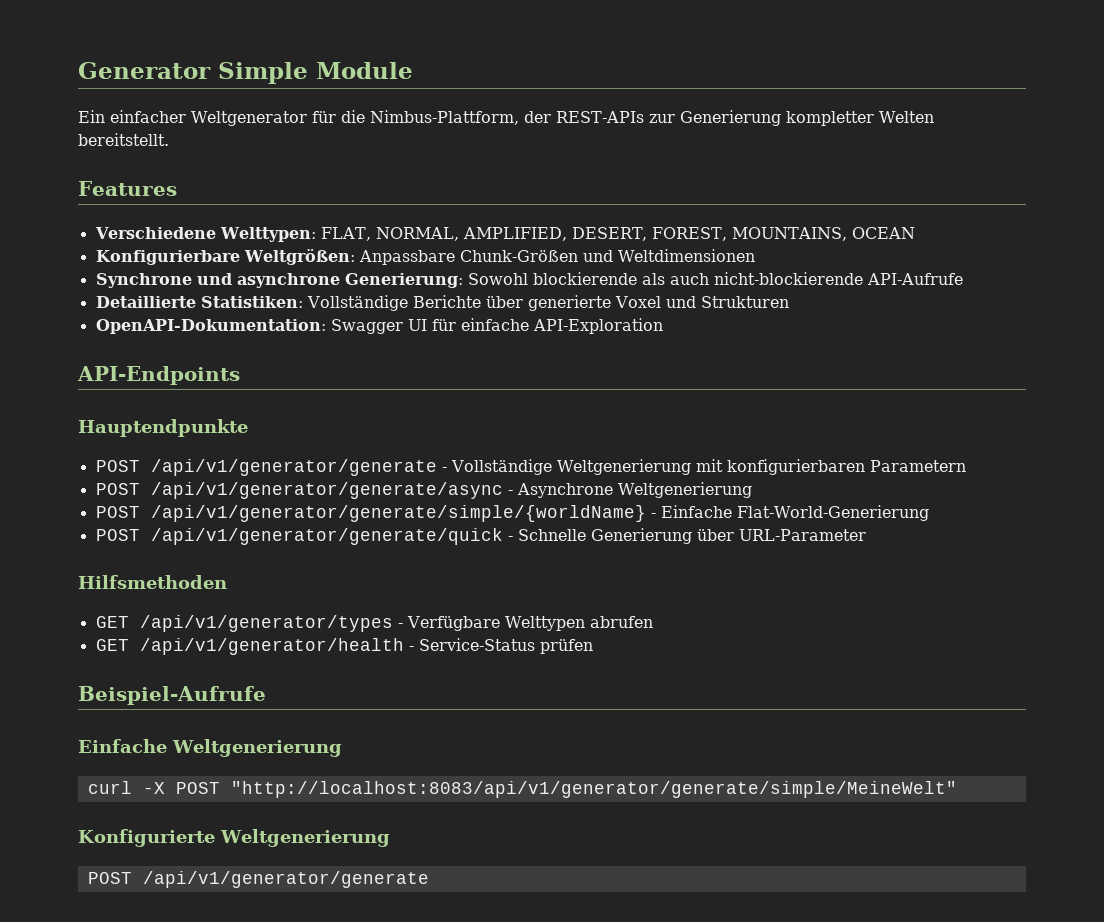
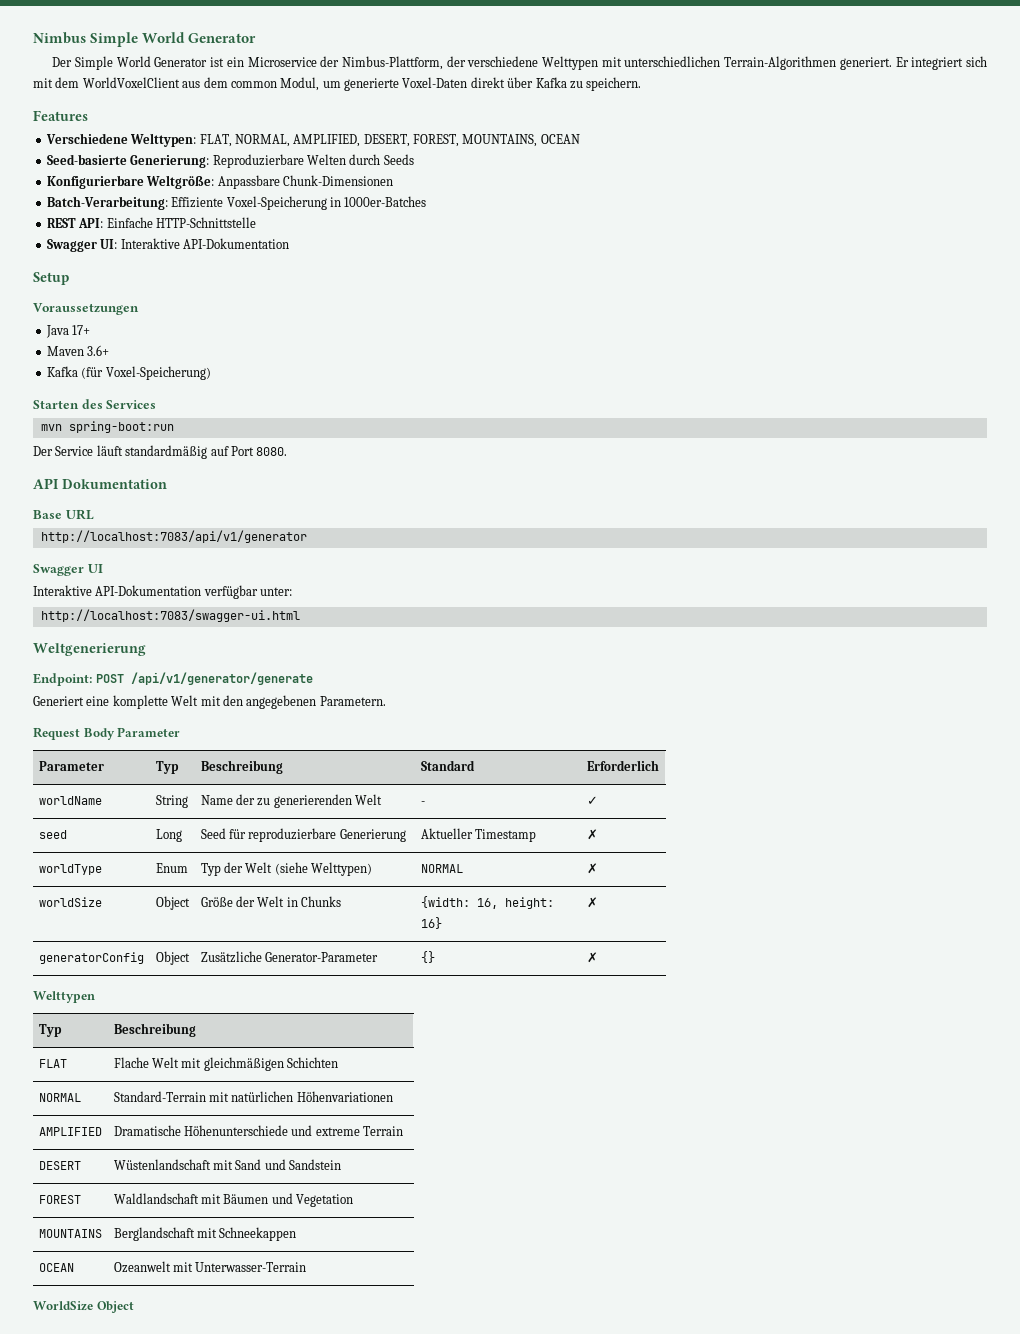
[78,62,413,84] [78,110,934,126] [78,133,169,146] Generator Simple Module // Ein einfacher Weltgenerator für die Nimbus-Plattform, der REST-APIs zur Generierung kompletter Welten bereitstellt. -> [33,32,257,47] [52,56,987,70] [33,77,642,91] Nimbus Simple World Generator // Der Simple World Generator ist ein Microservice der Nimbus-Plattform, der verschiedene Welttypen mit unterschiedlichen Terrain-Algorithmen generiert. Er integriert sich mit dem WorldVoxelClient aus dem common Modul, um generierte Voxel-Daten direkt über Kafka zu speichern.
[95,249,755,265] [95,272,963,288] [95,295,789,311] [95,318,663,334] [77,366,240,385] [78,419,248,437] [95,459,966,476] [95,482,752,499] [95,505,929,522] [95,528,866,545] [78,575,227,589] [95,615,653,632] [95,638,593,655] [78,686,266,705] [78,739,342,757] [87,781,957,798] [78,829,390,847] [87,871,429,888] Konfigurierbare Weltgrößen: Anpassbare Chunk-Größen und Weltdimensionen // Synchrone und asynchrone Generierung: Sowohl blockierende als auch nicht-blockierende API-Aufrufe // Detaillierte Statistiken: Vollständige Berichte über generierte Voxel und Strukturen // OpenAPI-Dokumentation: Swagger UI für einfache API-Exploration // API-Endpoints // Hauptendpunkte // POST /api/v1/generator/generate - Vollständige Weltgenerierung mit konfigurierbaren Parametern // POST /api/v1/generator/generate/async - Asynchrone Weltgenerierung // POST /api/v1/generator/generate/simple/{worldName} - Einfache Flat-World-Generierung // POST /api/v1/generator/generate/quick - Schnelle Generierung über URL-Parameter // Hilfsmethoden // GET /api/v1/generator/types - Verfügbare Welttypen abrufen // GET /api/v1/generator/health - Service-Status prüfen // Beispiel-Aufrufe // Einfache Weltgenerierung // curl -X POST "http://localhost:8083/api/v1/generator/generate/simple/MeineWelt" // Konfigurierte Weltgenerierung // POST /api/v1/generator/generate -> [46,154,414,168] [46,175,393,189] [46,196,427,210] [46,217,256,228] [46,238,289,252] [33,272,69,285] [33,303,139,315] [45,325,91,338] [46,345,110,356] [46,366,211,380] [33,399,157,409] [40,421,174,433] [33,445,288,459] [33,478,167,489] [33,509,94,520] [40,530,307,543] [33,564,103,576] [33,585,293,599] [40,609,300,622] [33,643,146,656] [33,672,313,686] [33,695,386,709] [33,727,181,740] [38,761,104,771] [155,761,179,774] [200,760,283,774] [420,760,475,771] [586,760,659,771] [38,796,102,805] [155,795,188,808] [200,794,383,808] [420,801,425,805] [586,796,598,805] [38,830,67,839] [155,829,182,842] [200,828,406,842] [420,828,536,842] [586,829,598,840] [38,864,102,875] [155,863,188,873] [200,862,373,876] [420,864,463,873] [586,863,598,874] [38,897,102,907] [155,896,190,910] [200,896,342,907] [420,896,554,909] [420,917,442,929] [586,897,598,908] [38,952,144,964] [155,951,190,965] [200,951,378,963] [420,951,435,963] [586,952,598,963] [33,991,95,1003] [38,1024,62,1037] [113,1023,196,1037] [38,1059,67,1068] [113,1057,339,1071] [38,1093,81,1102] [113,1091,393,1102] [38,1127,102,1136] [113,1125,404,1136] [38,1161,81,1170] [113,1159,342,1170] [38,1195,81,1204] [113,1193,354,1207] [38,1229,102,1238] [113,1227,297,1241] [38,1263,74,1272] [113,1261,307,1273] [33,1301,134,1313] Seed-basierte Generierung: Reproduzierbare Welten durch Seeds // Konfigurierbare Weltgröße: Anpassbare Chunk-Dimensionen // Batch-Verarbeitung: Effiziente Voxel-Speicherung in 1000er-Batches // REST API: Einfache HTTP-Schnittstelle // Swagger UI: Interaktive API-Dokumentation // Setup // Voraussetzungen // Java 17+ // Maven 3.6+ // Kafka (für Voxel-Speicherung) // Starten des Services // mvn spring-boot:run // Der Service läuft standardmäßig auf Port 8080. // API Dokumentation // Base URL // http://localhost:7083/api/v1/generator // Swagger UI // Interaktive API-Dokumentation verfügbar unter: // http://localhost:7083/swagger-ui.html // Weltgenerierung // Endpoint: POST /api/v1/generator/generate // Generiert eine komplette Welt mit den angegebenen Parametern. // Request Body Parameter // Parameter | Typ | Beschreibung | Standard | Erforderlich // worldName | String | Name der zu generierenden Welt | - | ✓ // seed | Long | Seed für reproduzierbare Generierung | Aktueller Timestamp | ✗ // worldType | Enum | Typ der Welt (siehe Welttypen) | NORMAL | ✗ // worldSize | Object | Größe der Welt in Chunks | {width: 16, height: 16} | ✗ // generatorConfig | Object | Zusätzliche Generator-Parameter | {} | ✗ // Welttypen // Typ | Beschreibung // FLAT | Flache Welt mit gleichmäßigen Schichten // NORMAL | Standard-Terrain mit natürlichen Höhenvariationen // AMPLIFIED | Dramatische Höhenunterschiede und extreme Terrain // DESERT | Wüstenlandschaft mit Sand und Sandstein // FOREST | Waldlandschaft mit Bäumen und Vegetation // MOUNTAINS | Berglandschaft mit Schneekappen // OCEAN | Ozeanwelt mit Unterwasser-Terrain // WorldSize Object

